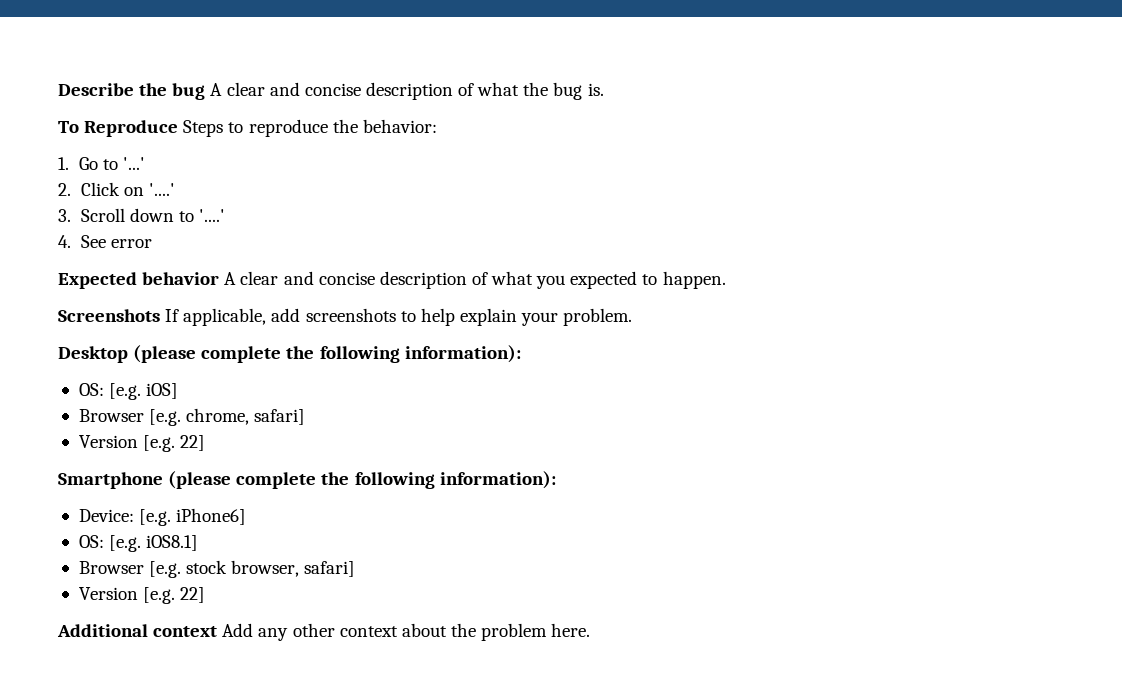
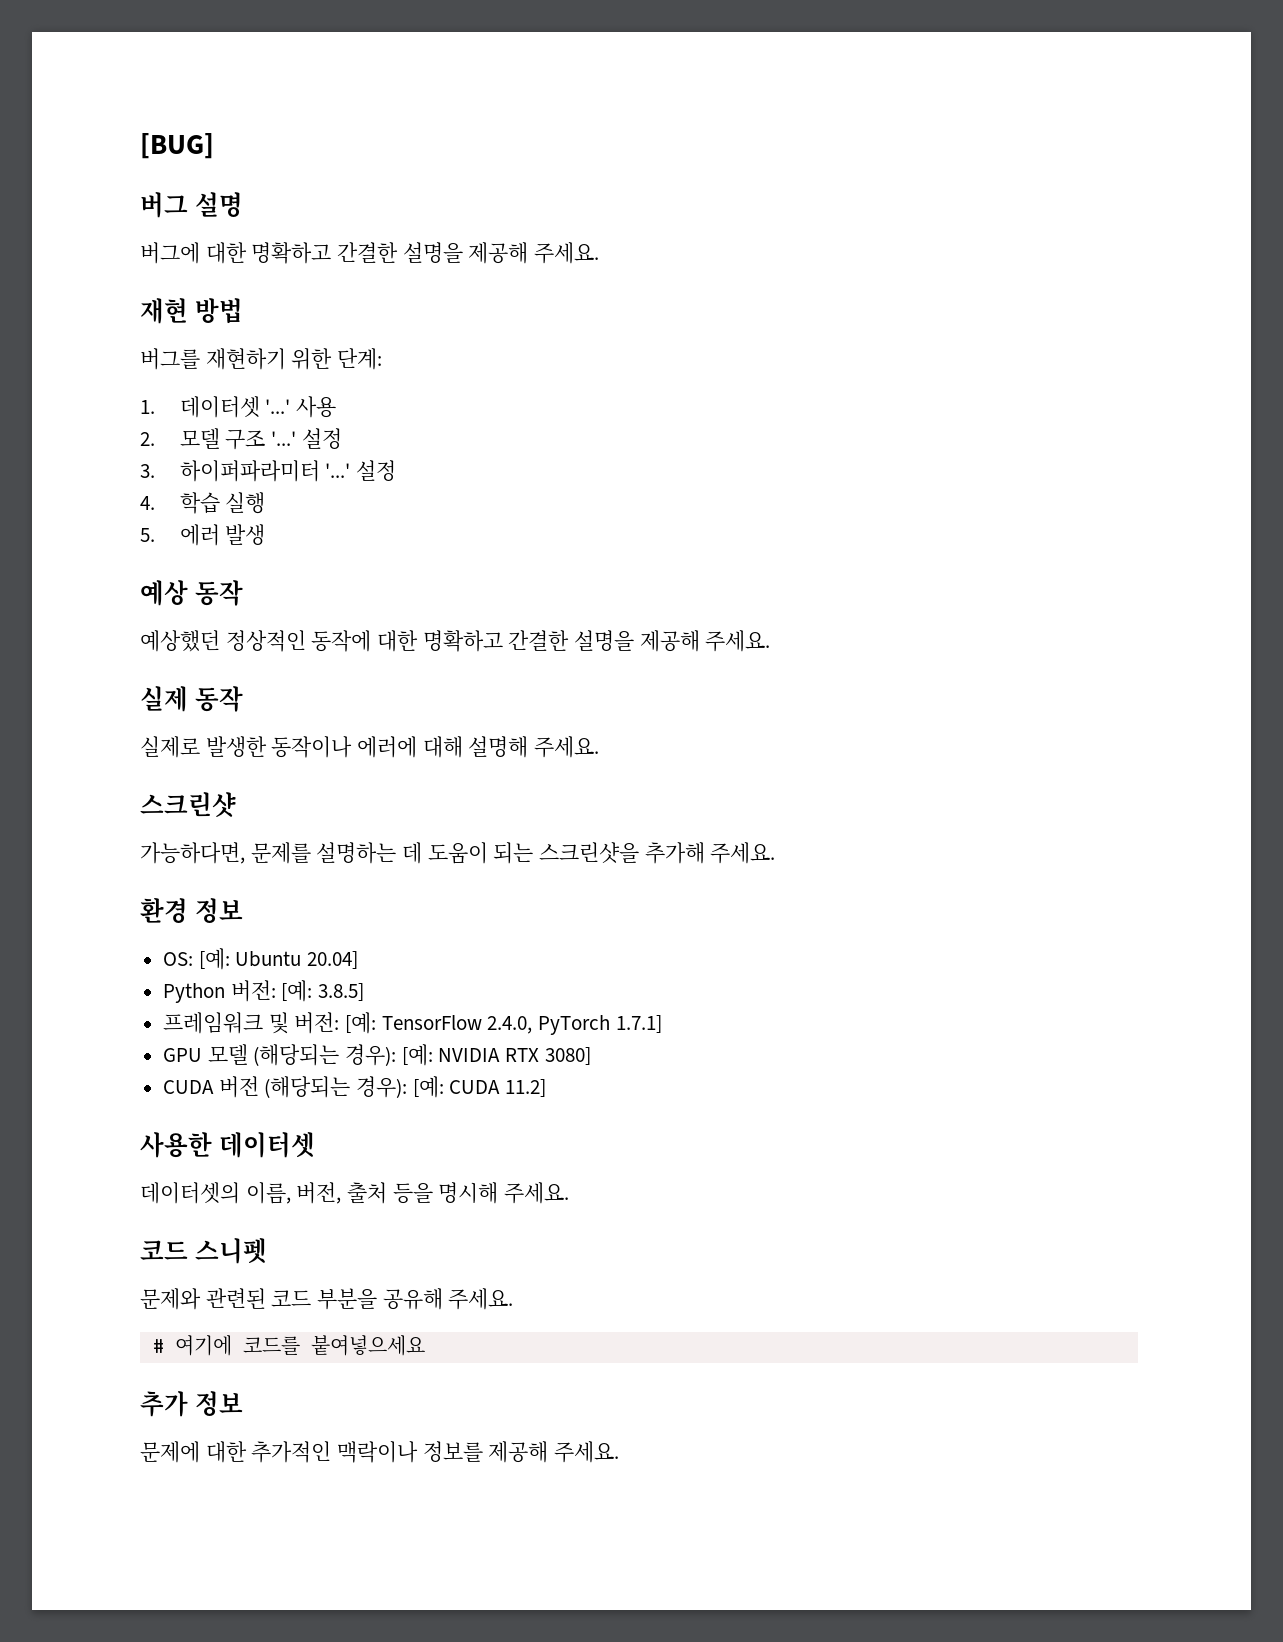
[58,82,604,100] [58,119,437,137] Describe the bug A clear and concise description of what the bug is. // To Reproduce Steps to reproduce the behavior: -> [140,133,214,159] [140,192,243,218] [140,242,600,264] [140,298,243,324] [140,348,383,370] [BUG] // 버그 설명 // 버그에 대한 명확하고 간결한 설명을 제공해 주세요. // 재현 방법 // 버그를 재현하기 위한 단계:
[79,157,146,170] Go to '...' -> [179,396,336,418] 데이터셋 '...' 사용
[80,182,175,196] [58,208,225,222] [58,235,152,248] [58,271,726,289] [58,308,633,326] [58,345,521,363] [78,383,179,400] [78,408,306,426] [78,435,206,452] [58,471,556,489] [78,508,247,526] [78,535,199,552] [78,560,356,578] [78,587,206,604] [57,623,591,641] Click on '....' // 3. Scroll down to '....' // 4. See error // Expected behavior A clear and concise description of what you expected to happen. // Screenshots If applicable, add screenshots to help explain your problem. // Desktop (please complete the following information): // OS: [e.g. iOS] // Browser [e.g. chrome, safari] // Version [e.g. 22] // Smartphone (please complete the following information): // Device: [e.g. iPhone6] // OS: [e.g. iOS8.1] // Browser [e.g. stock browser, safari] // Version [e.g. 22] // Additional context Add any other context about the problem here. -> [179,428,342,450] [140,460,396,482] [140,492,266,514] [140,524,266,546] [140,580,243,606] [140,630,771,652] [140,686,243,712] [140,736,600,758] [140,792,236,818] [140,842,776,864] [140,898,243,923] [163,948,359,970] [163,980,365,1003] [163,1012,662,1035] [163,1044,591,1066] [163,1076,547,1098] [140,1132,315,1158] [140,1182,570,1204] [140,1238,267,1264] [140,1288,514,1310] [152,1335,425,1356] [140,1391,243,1417] [140,1441,620,1463] 모델 구조 '...' 설정 // 3. 하이퍼파라미터 '...' 설정 // 4. 학습 실행 // 5. 에러 발생 // 예상 동작 // 예상했던 정상적인 동작에 대한 명확하고 간결한 설명을 제공해 주세요. // 실제 동작 // 실제로 발생한 동작이나 에러에 대해 설명해 주세요. // 스크린샷 // 가능하다면, 문제를 설명하는 데 도움이 되는 스크린샷을 추가해 주세요. // 환경 정보 // OS: [예: Ubuntu 20.04] // Python 버전: [예: 3.8.5] // 프레임워크 및 버전: [예: TensorFlow 2.4.0, PyTorch 1.7.1] // GPU 모델 (해당되는 경우): [예: NVIDIA RTX 3080] // CUDA 버전 (해당되는 경우): [예: CUDA 11.2] // 사용한 데이터셋 // 데이터셋의 이름, 버전, 출처 등을 명시해 주세요. // 코드 스니펫 // 문제와 관련된 코드 부분을 공유해 주세요. // # 여기에 코드를 붙여넣으세요 // 추가 정보 // 문제에 대한 추가적인 맥락이나 정보를 제공해 주세요.

